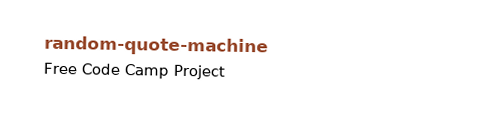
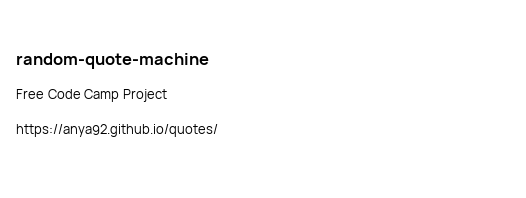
(225, 72) none -> [16,124,218,137] // https://anya92.github.io/quotes/

